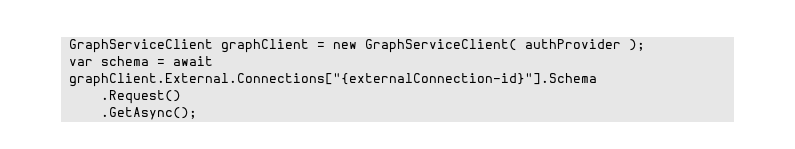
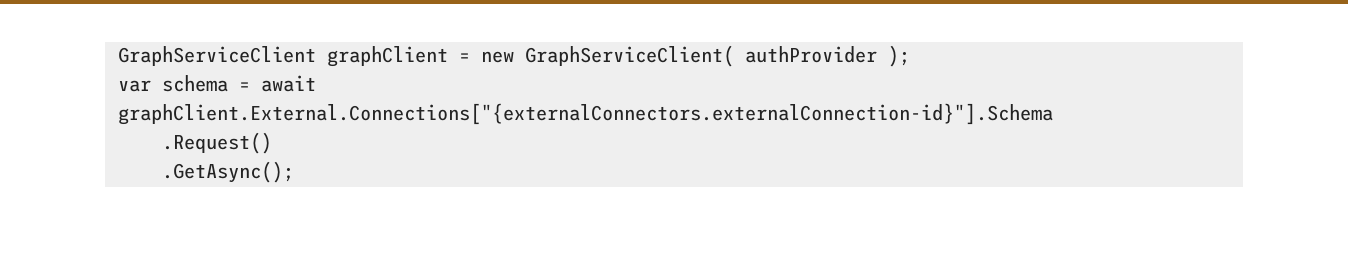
[68,73,597,87] graphClient.External.Connections["{externalConnection-id}"].Schema -> [117,103,1053,125] graphClient.External.Connections["{externalConnectors.externalConnection-id}"].Schema

